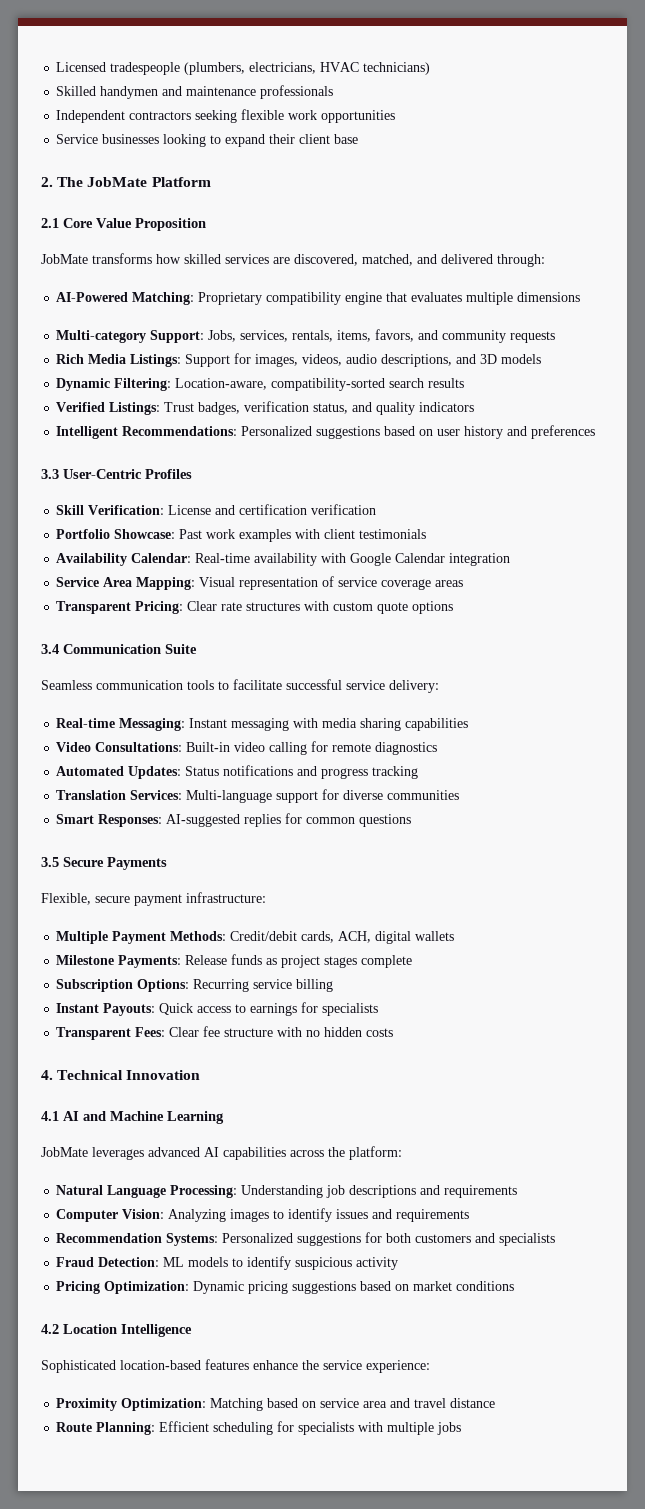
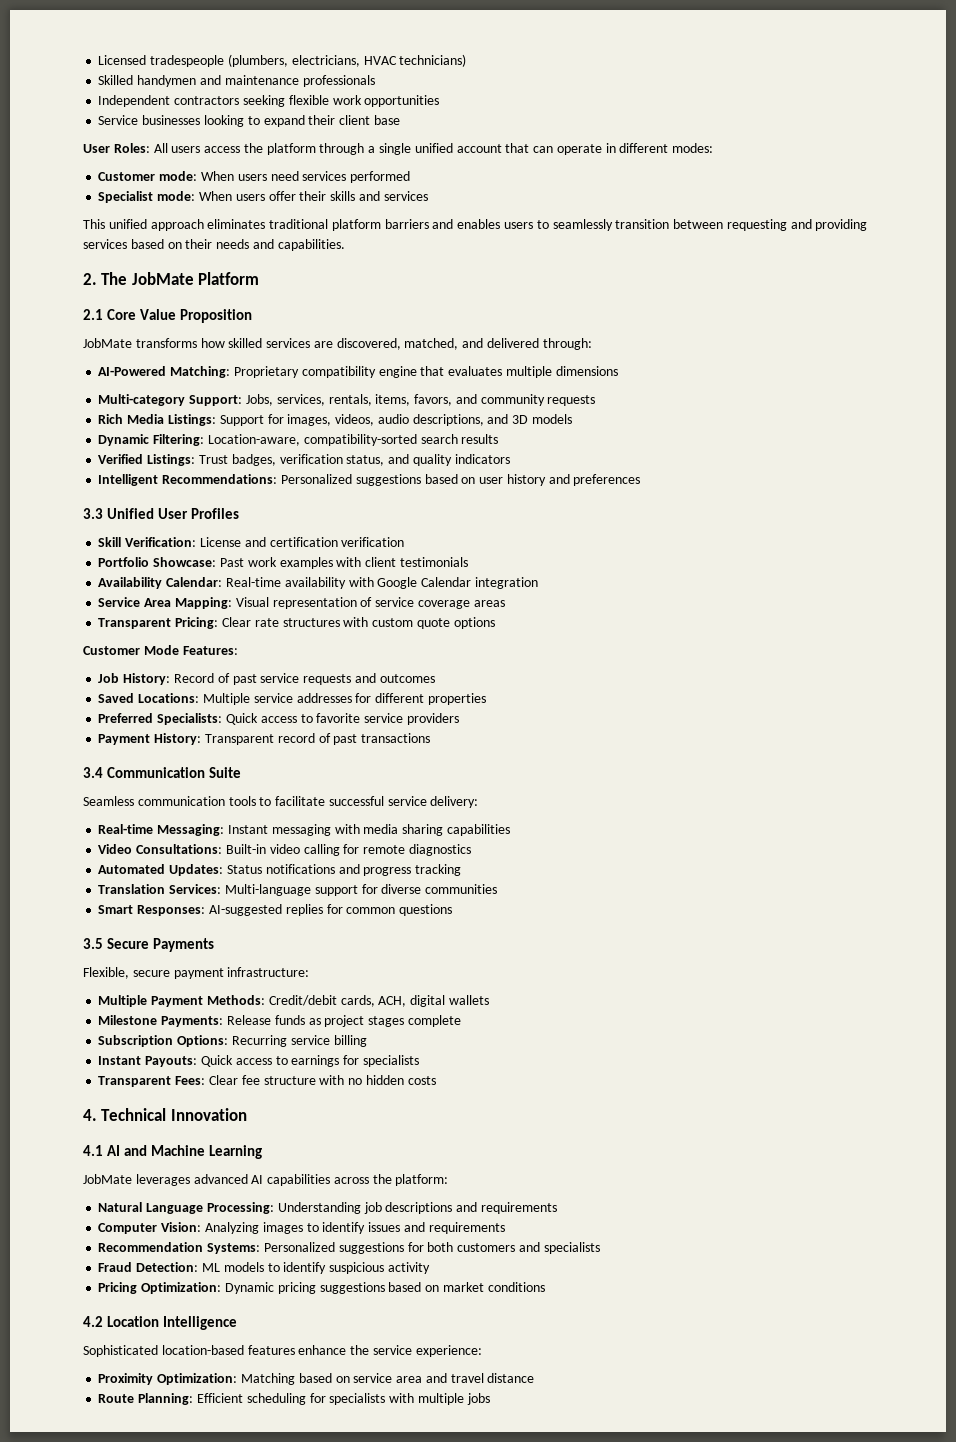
(359, 139) none -> [83,143,714,155] [98,171,411,183] [98,191,428,203] [83,219,868,231] [83,239,345,251] // User Roles: All users access the platform through a single unified account that can operate in different modes: // Customer mode: When users need services performed // Specialist mode: When users offer their skills and services // This unified approach eliminates traditional platform barriers and enables users to seamlessly transition between requesting and providing services based on their needs and capabilities.
[63,469,142,479] User-Centric -> [107,508,189,519] Unified User
(454, 607) none -> [83,645,238,655] [98,673,435,685] [98,693,486,705] [98,713,459,725] [98,733,431,745] // Customer Mode Features: // Job History: Record of past service requests and outcomes // Saved Locations: Multiple service addresses for different properties // Preferred Specialists: Quick access to favorite service providers // Payment History: Transparent record of past transactions

